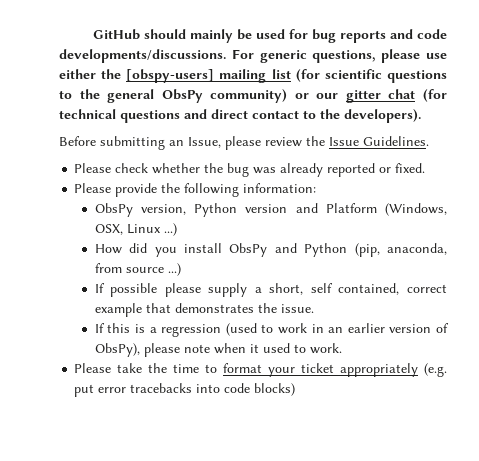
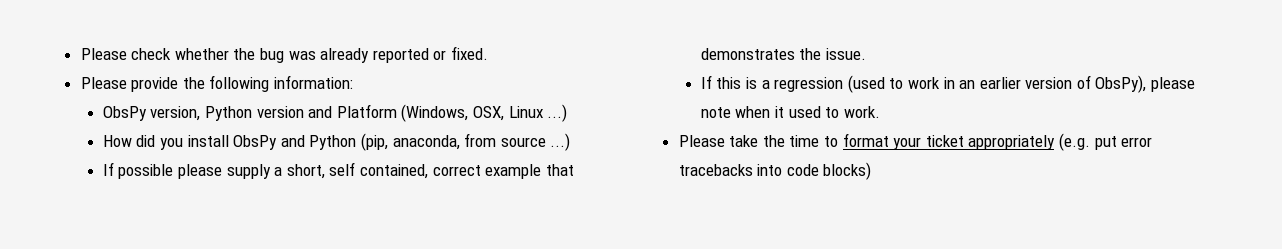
[92,29,448,43] [59,49,448,63] [59,69,447,83] [59,89,447,103] [59,109,421,123] [59,136,429,150] GitHub should mainly be used for bug reports and code developments/discussions. For generic questions, please use either the [obspy-users] mailing list (for scientific questions to the general ObsPy community) or our gitter chat (for technical questions and direct contact to the developers). // Before submitting an Issue, please review the Issue Guidelines. // -> (80, 54) none

